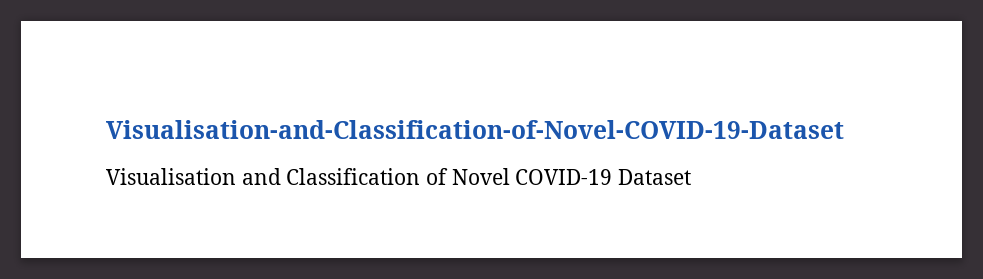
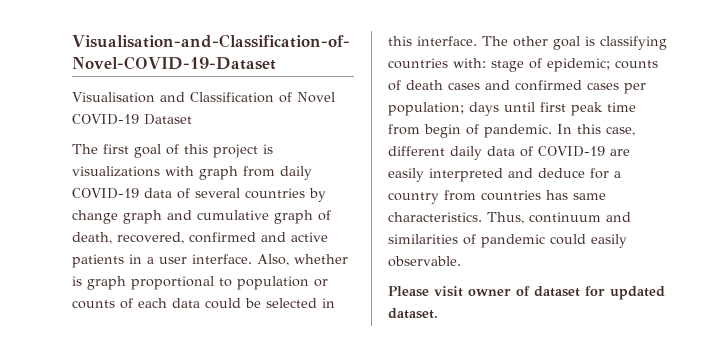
(692, 177) none -> [72,144,273,158] [72,166,312,180] [72,188,326,202] [72,210,331,224] [72,232,328,244] [72,254,348,268] [72,276,328,290] [72,298,335,309] [388,36,667,50] [388,58,658,72] [388,80,646,94] [388,102,636,116] [388,124,635,138] [388,146,630,160] [388,168,621,182] [388,190,606,204] [388,212,631,224] [388,234,627,248] [388,256,461,267] [388,286,665,300] [388,308,438,319] // The first goal of this project is visualizations with graph from daily COVID-19 data of several countries by change graph and cumulative graph of death, recovered, confirmed and active patients in a user interface. Also, whether is graph proportional to population or counts of each data could be selected in this interface. The other goal is classifying countries with: stage of epidemic; counts of death cases and confirmed cases per population; days until first peak time from begin of pandemic. In this case, different daily data of COVID-19 are easily interpreted and deduce for a country from countries has same characteristics. Thus, continuum and similarities of pandemic could easily observable. // Please visit owner of dataset for updated dataset.

